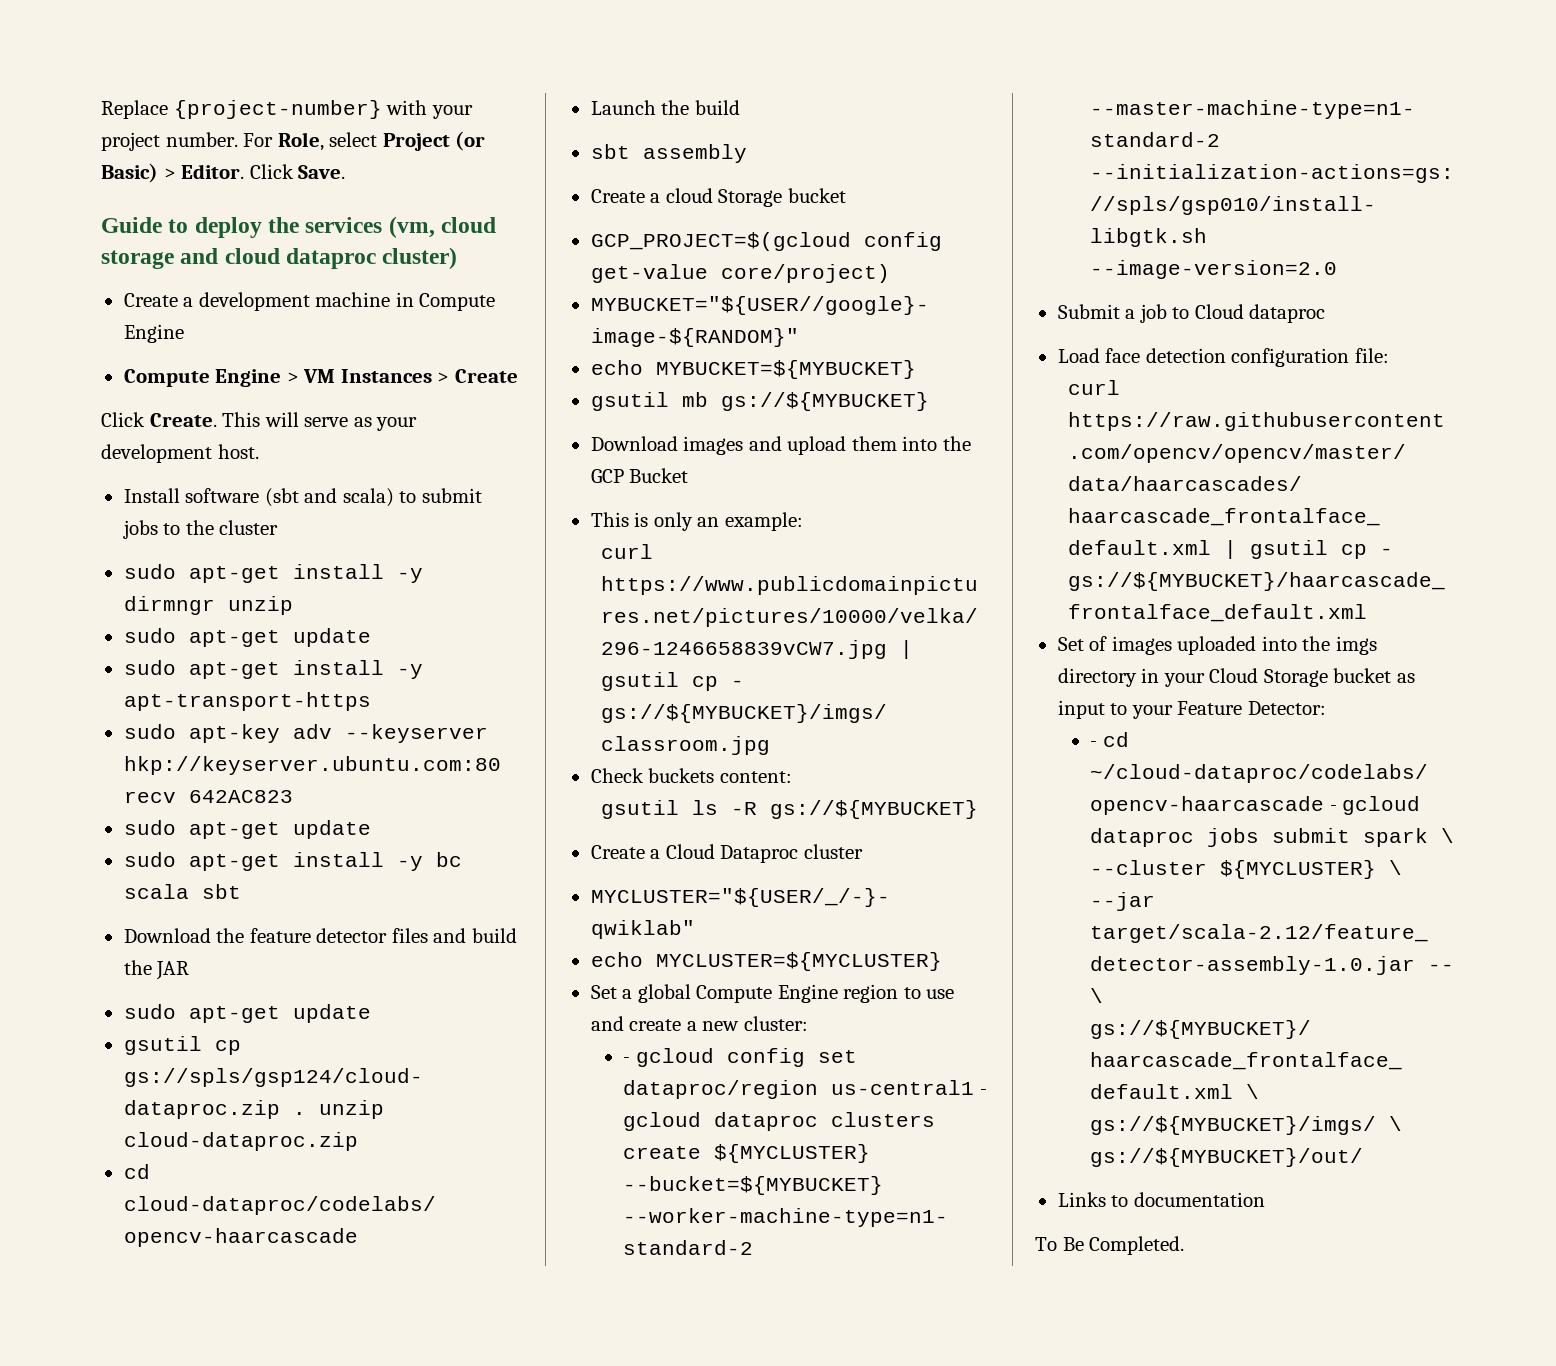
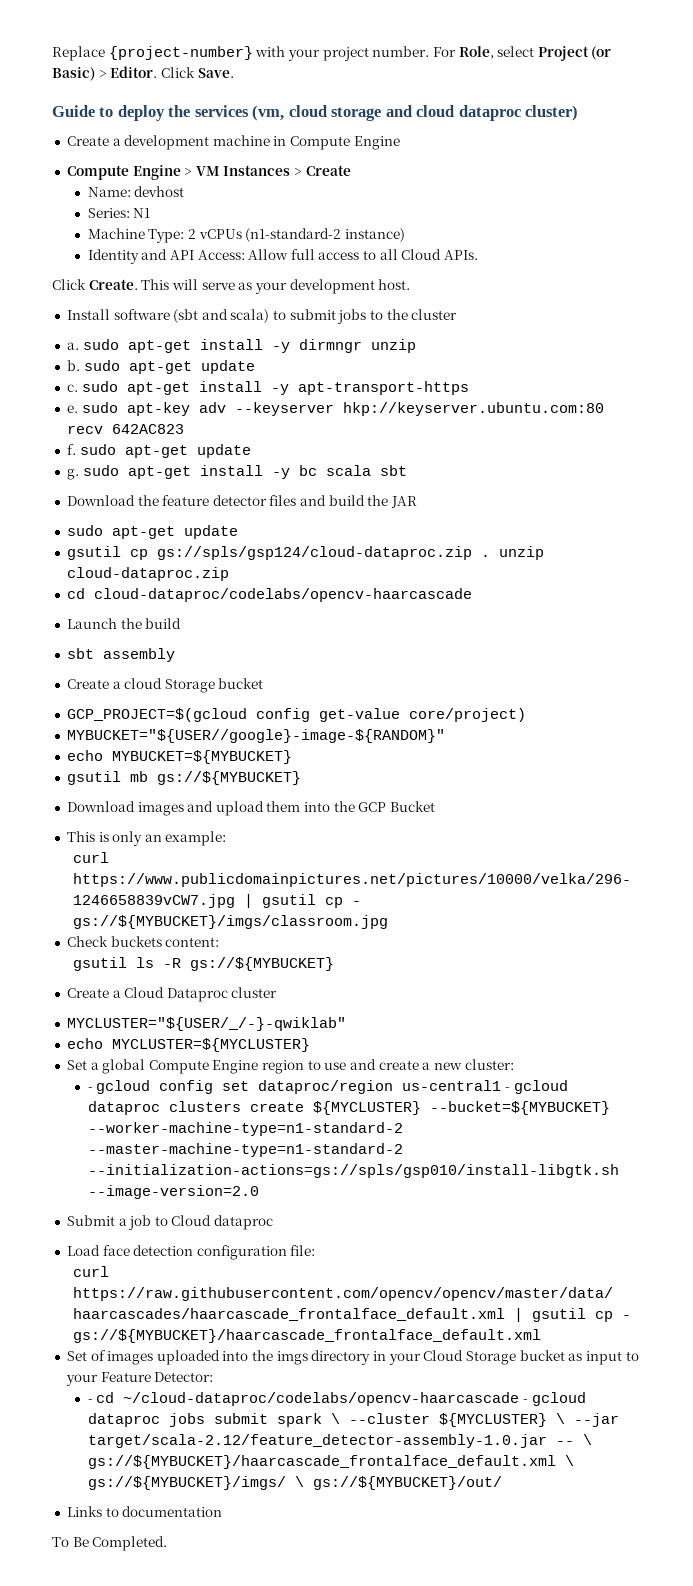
(518, 376) none -> [87,186,185,197] [87,208,151,218] [87,228,405,243] [87,249,479,264] // Name: devhost // Series: N1 // Machine Type: 2 vCPUs (n1-standard-2 instance) // Identity and API Access: Allow full access to all Cloud APIs.
(279, 527) none -> [66,342,79,350] a.
[123,628,371,647] sudo apt-get update // -> [66,360,255,374] [66,384,78,392] b. sudo apt-get update // c.
(371, 701) none -> [66,405,78,413] e.
[123,820,371,839] sudo apt-get update // -> [66,444,251,458] [66,469,79,480] f. sudo apt-get update // g.

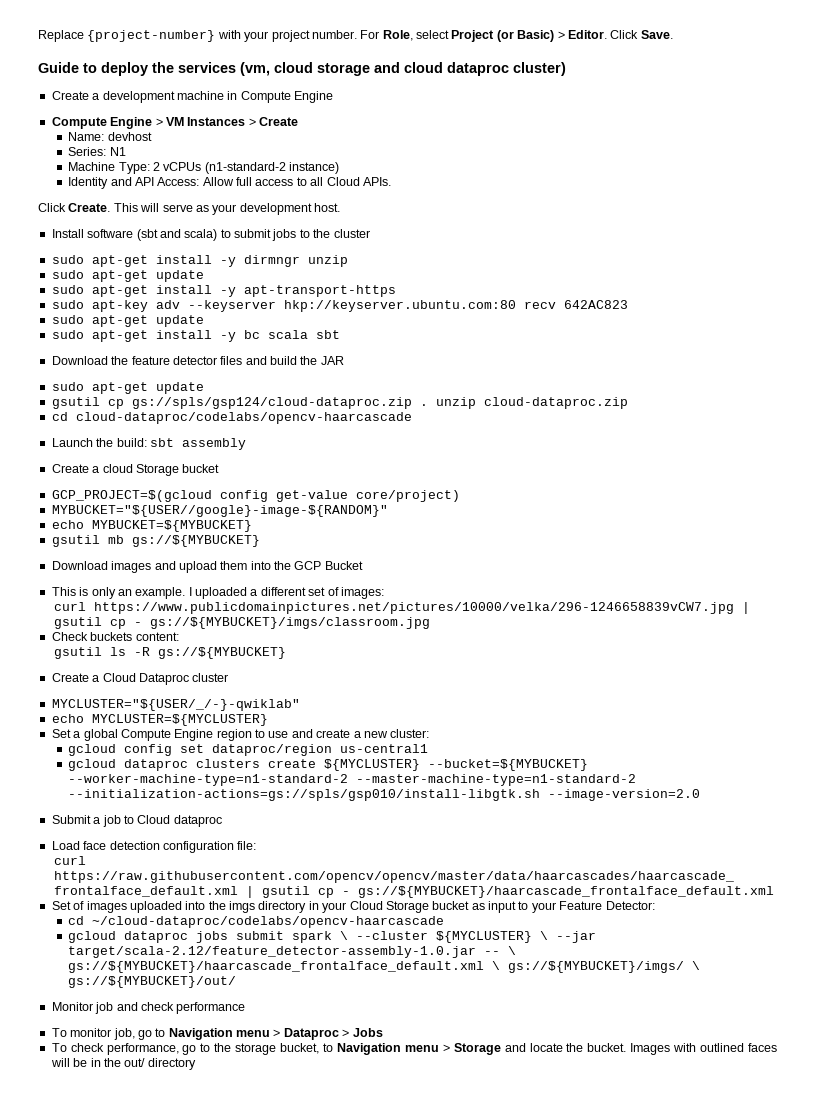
[66,342,79,350] a. -> (370, 233) none
[66,360,255,374] [66,384,78,392] b. sudo apt-get update // c. -> [51,270,204,282] sudo apt-get update //
[66,405,78,413] e. -> (396, 291) none
[66,444,251,458] [66,469,79,480] f. sudo apt-get update // g. -> [51,315,204,327] sudo apt-get update //
[145,618,182,629] build // -> [116,438,147,447] build:
[165,831,227,846] example: -> [135,587,384,599] example. I uploaded a different set of images:
[87,1087,93,1091] - -> (430, 733) none
[504,1087,510,1091] - -> (429, 748) //
[87,1399,93,1403] - -> (655, 905) none
[522,1399,528,1403] - -> (445, 922) //
[66,1506,223,1517] [52,1536,168,1551] Links to documentation // To Be Completed. -> [51,1002,246,1014] [51,1028,383,1040] [51,1043,778,1055] [50,1058,196,1070] Monitor job and check performance // To monitor job, go to Navigation menu > Dataproc > Jobs // To check performance, go to the storage bucket, to Navigation menu > Storage and locate the bucket. Images with outlined faces will be in the out/ directory

